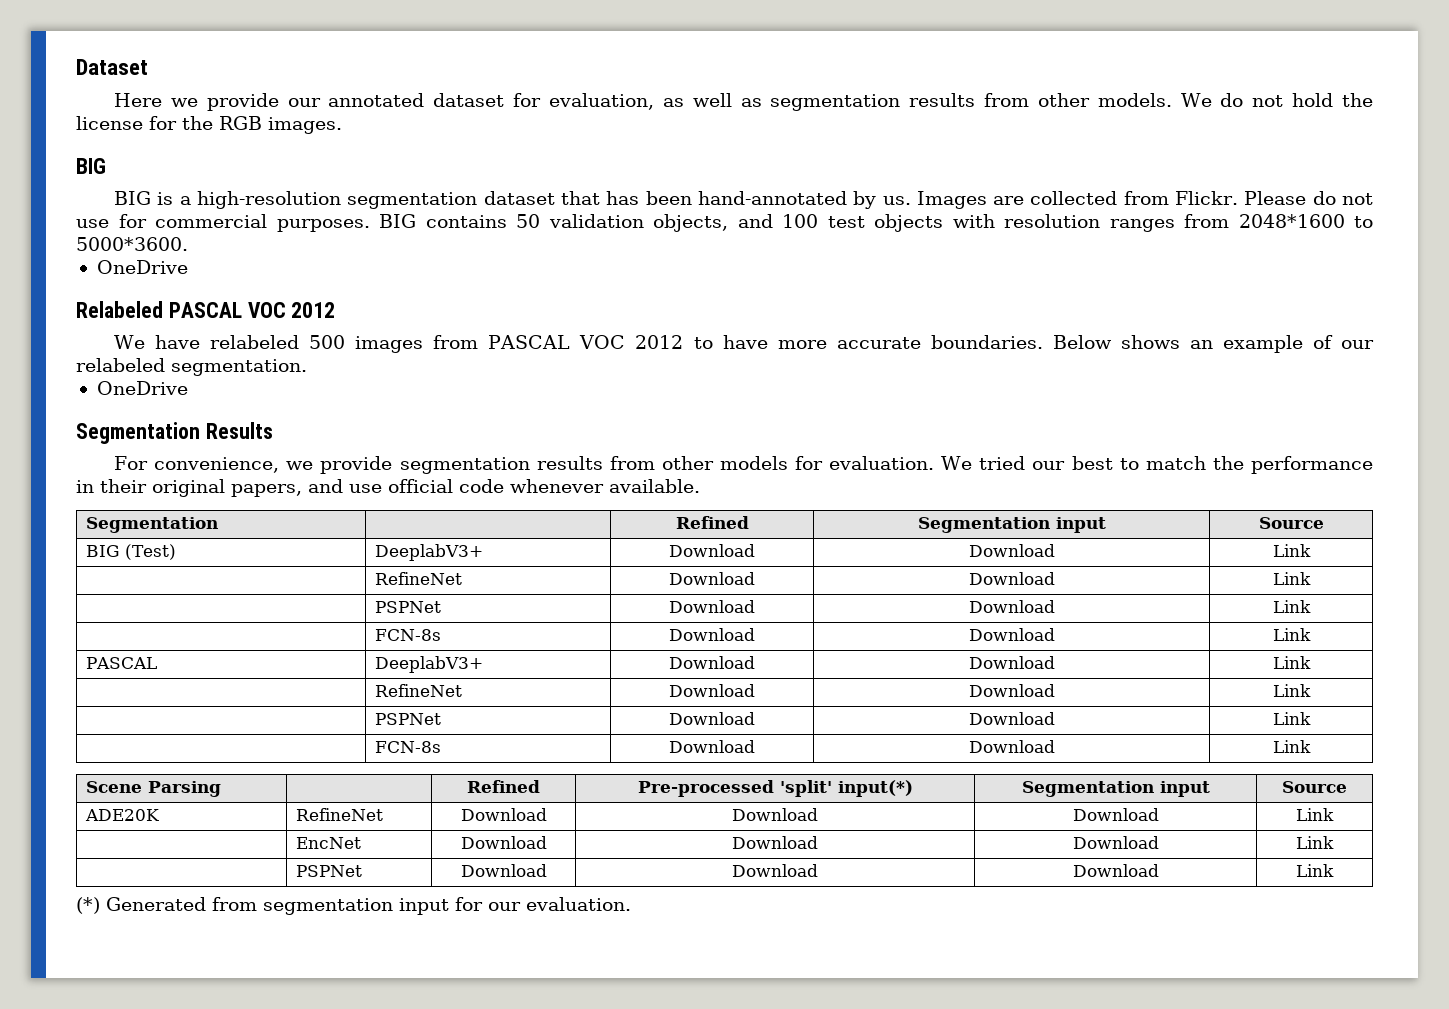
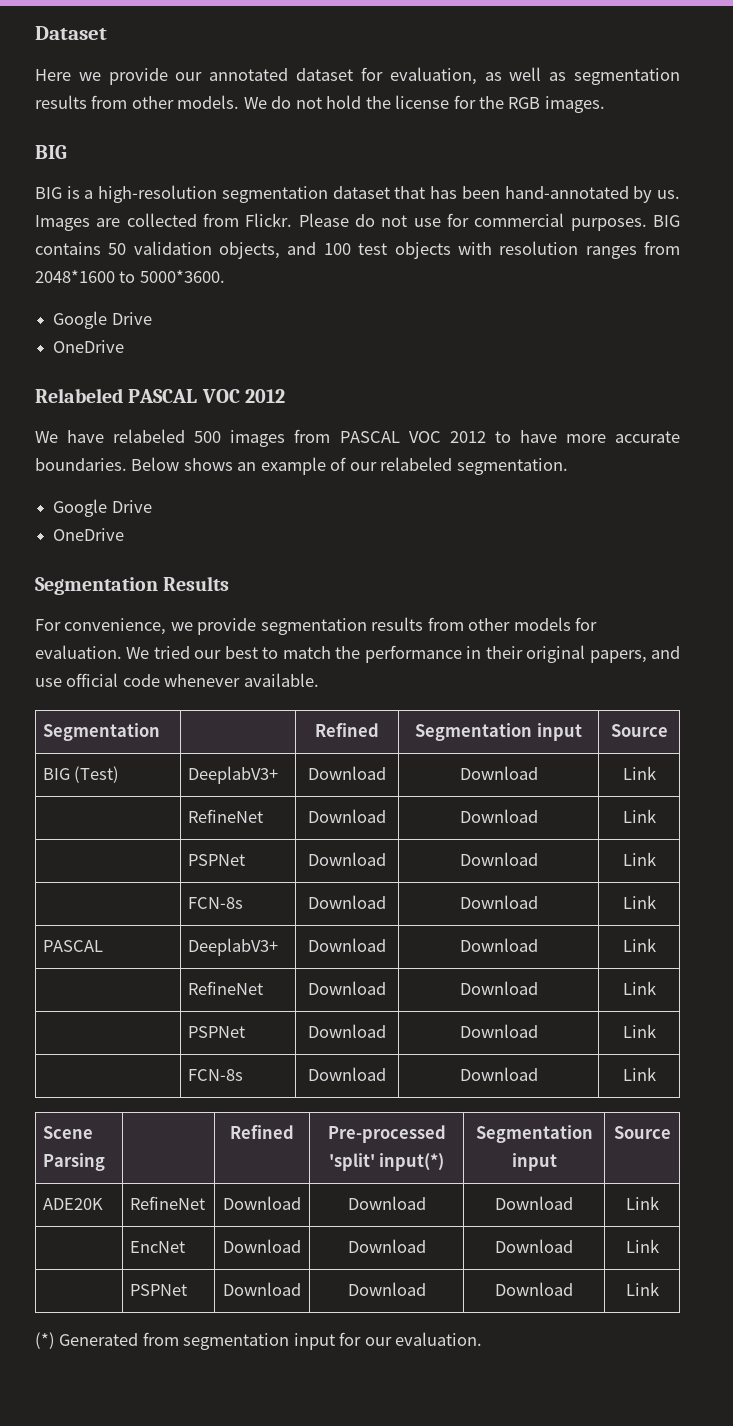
(188, 244) none -> [53,311,152,329] // Google Drive
(307, 367) none -> [53,499,152,517] // Google Drive

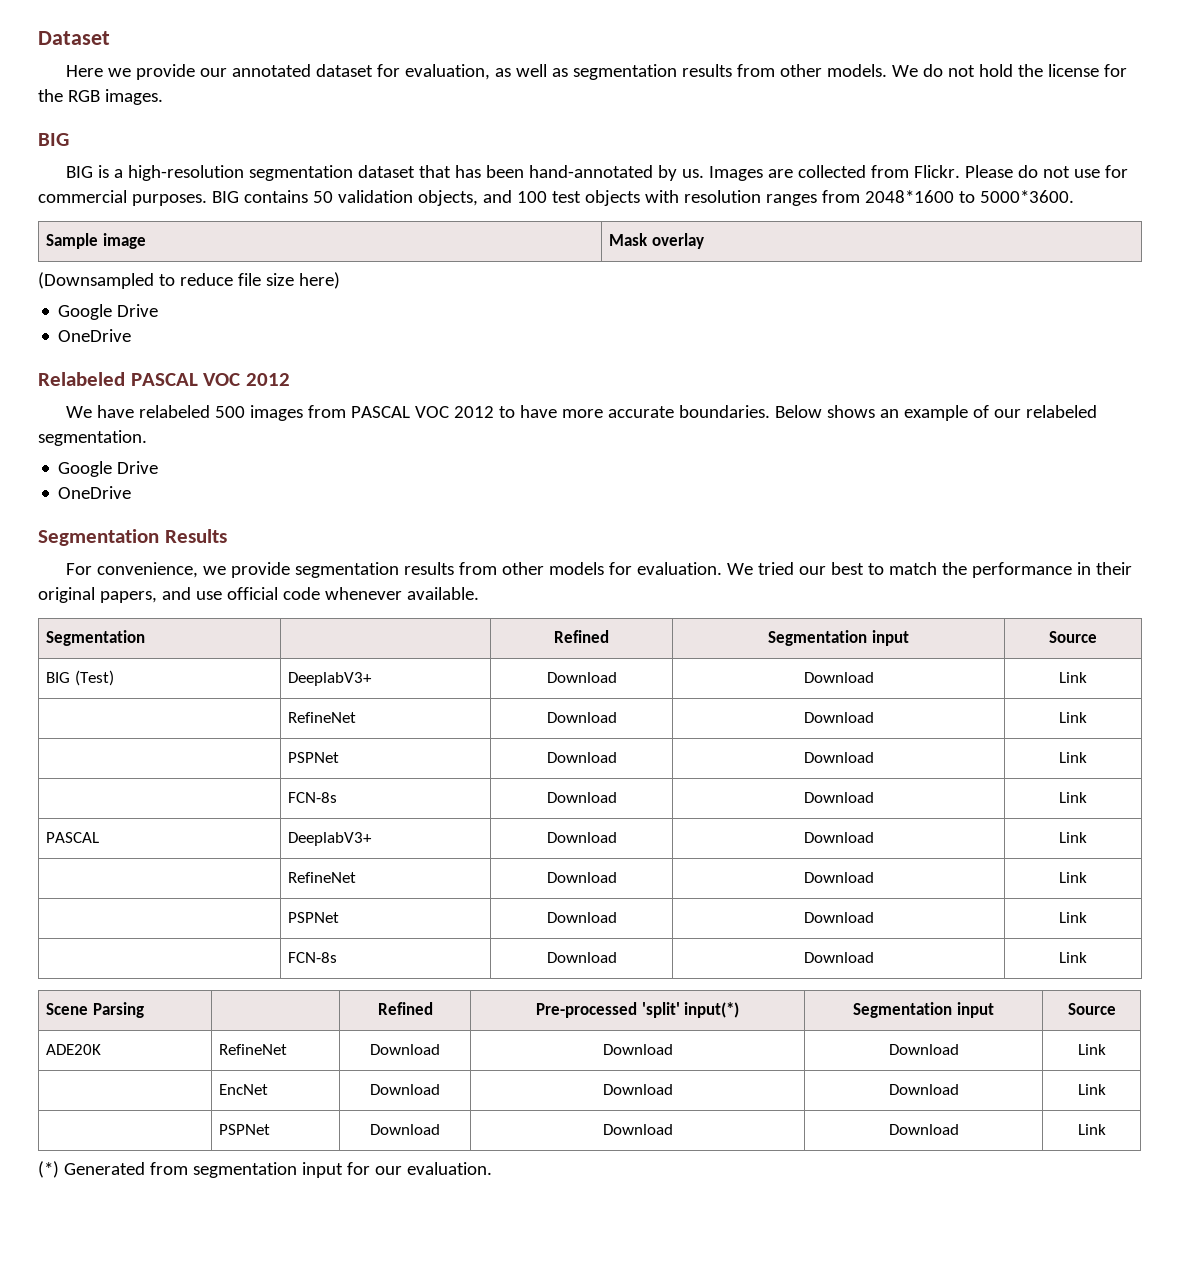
(225, 276) none -> [46,233,146,249] [609,233,704,249] [38,272,340,289] // Sample image | Mask overlay // (Downsampled to reduce file size here)

